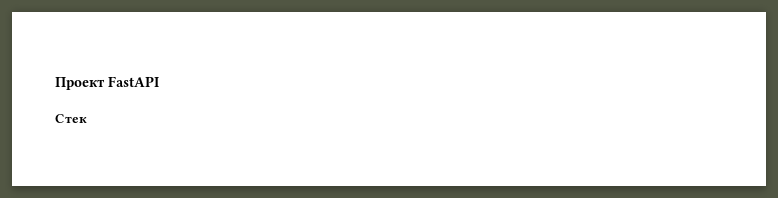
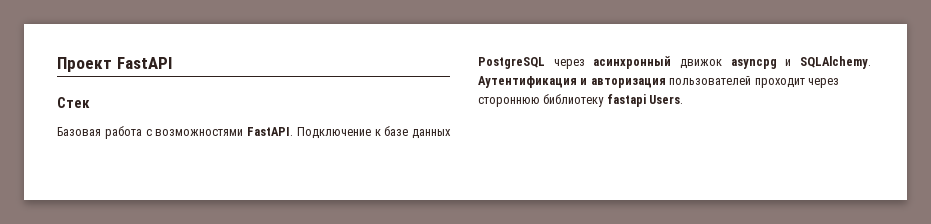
(87, 118) none -> [57,126,451,139] [478,56,871,69] [478,76,839,88] [478,94,684,107] // Базовая работа с возможностями FastAPI. Подключение к базе данных PostgreSQL через асинхронный движок asyncpg и SQLAlchemy. Аутентификация и авторизация пользователей проходит через стороннюю библиотеку fastapi Users.

